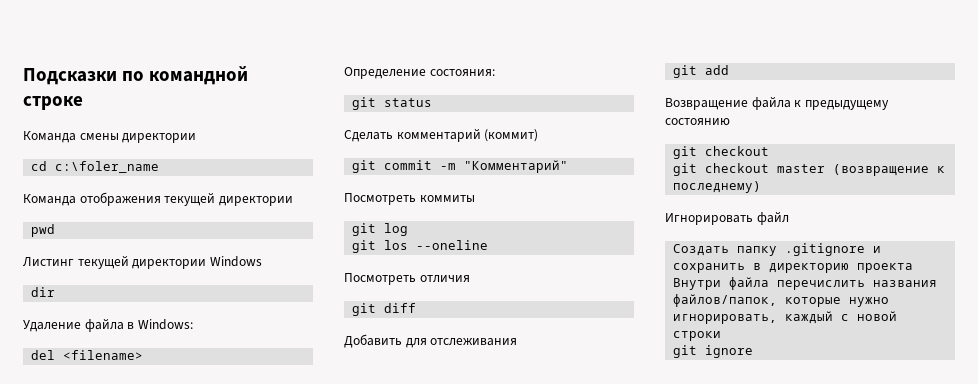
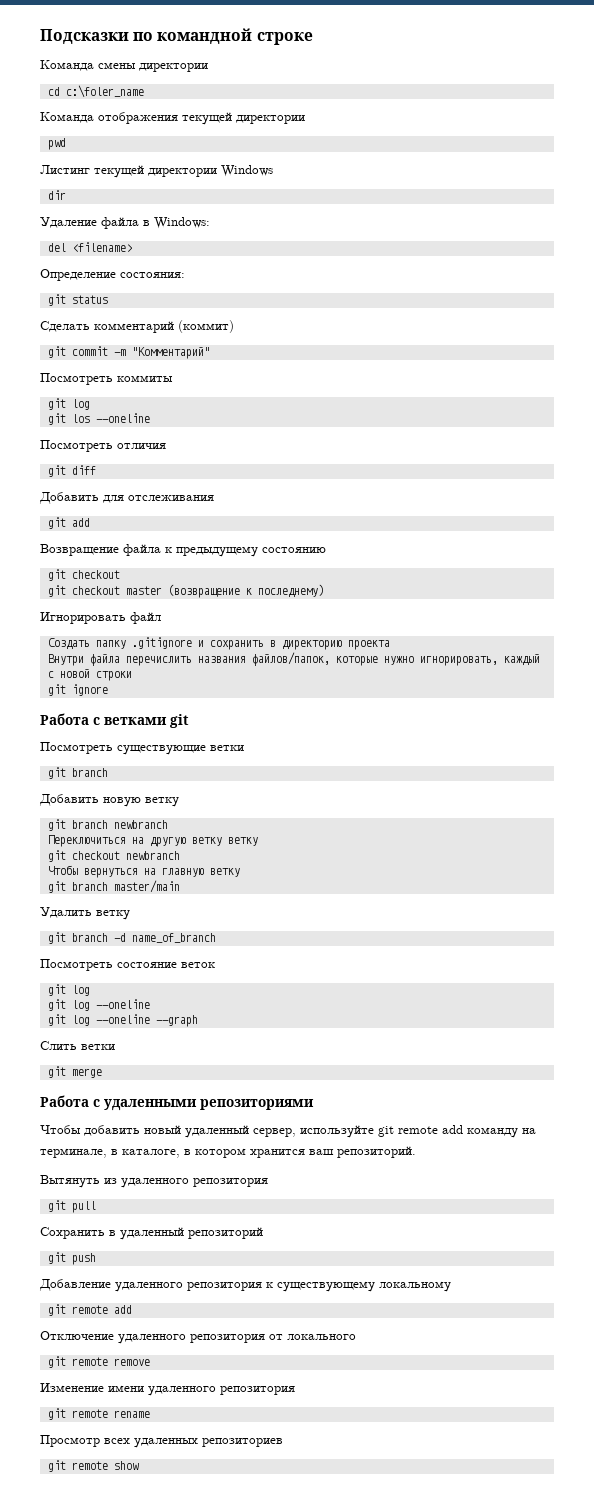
(754, 351) none -> [40,713,189,728] [40,742,244,755] [47,767,108,779] [39,794,179,807] [47,819,168,831] [47,835,258,847] [47,850,180,862] [47,865,240,878] [47,880,180,893] [40,907,130,920] [47,932,216,944] [40,959,215,971] [47,984,90,996] [47,999,150,1011] [47,1014,198,1027] [40,1041,115,1050] [47,1066,102,1078] [40,1095,314,1111] [40,1125,536,1138] [40,1146,416,1158] [40,1175,268,1188] [47,1200,96,1213] [40,1227,263,1240] [47,1252,96,1265] [39,1279,451,1292] [47,1304,132,1316] [40,1331,356,1344] [47,1356,150,1368] [40,1383,295,1396] [47,1408,150,1420] [40,1435,283,1448] [47,1460,139,1472] // Работа с ветками git // Посмотреть существующие ветки // git branch // Добавить новую ветку // git branch newbranch // Переключиться на другую ветку ветку // git checkout newbranch // Чтобы вернуться на главную ветку // git branch master/main // Удалить ветку // git branch -d name_of_branch // Посмотреть состояние веток // git log // git log --oneline // git log --oneline --graph // Слить ветки // git merge // Работа с удаленными репозиториями // Чтобы добавить новый удаленный сервер, используйте git remote add команду на терминале, в каталоге, в котором хранится ваш репозиторий. // Вытянуть из удаленного репозитория // git pull // Сохранить в удаленный репозиторий // git push // Добавление удаленного репозитория к существующему локальному // git remote add // Отключение удаленного репозитория от локального // git remote remove // Изменение имени удаленного репозитория // git remote rename // Просмотр всех удаленных репозиториев // git remote show

